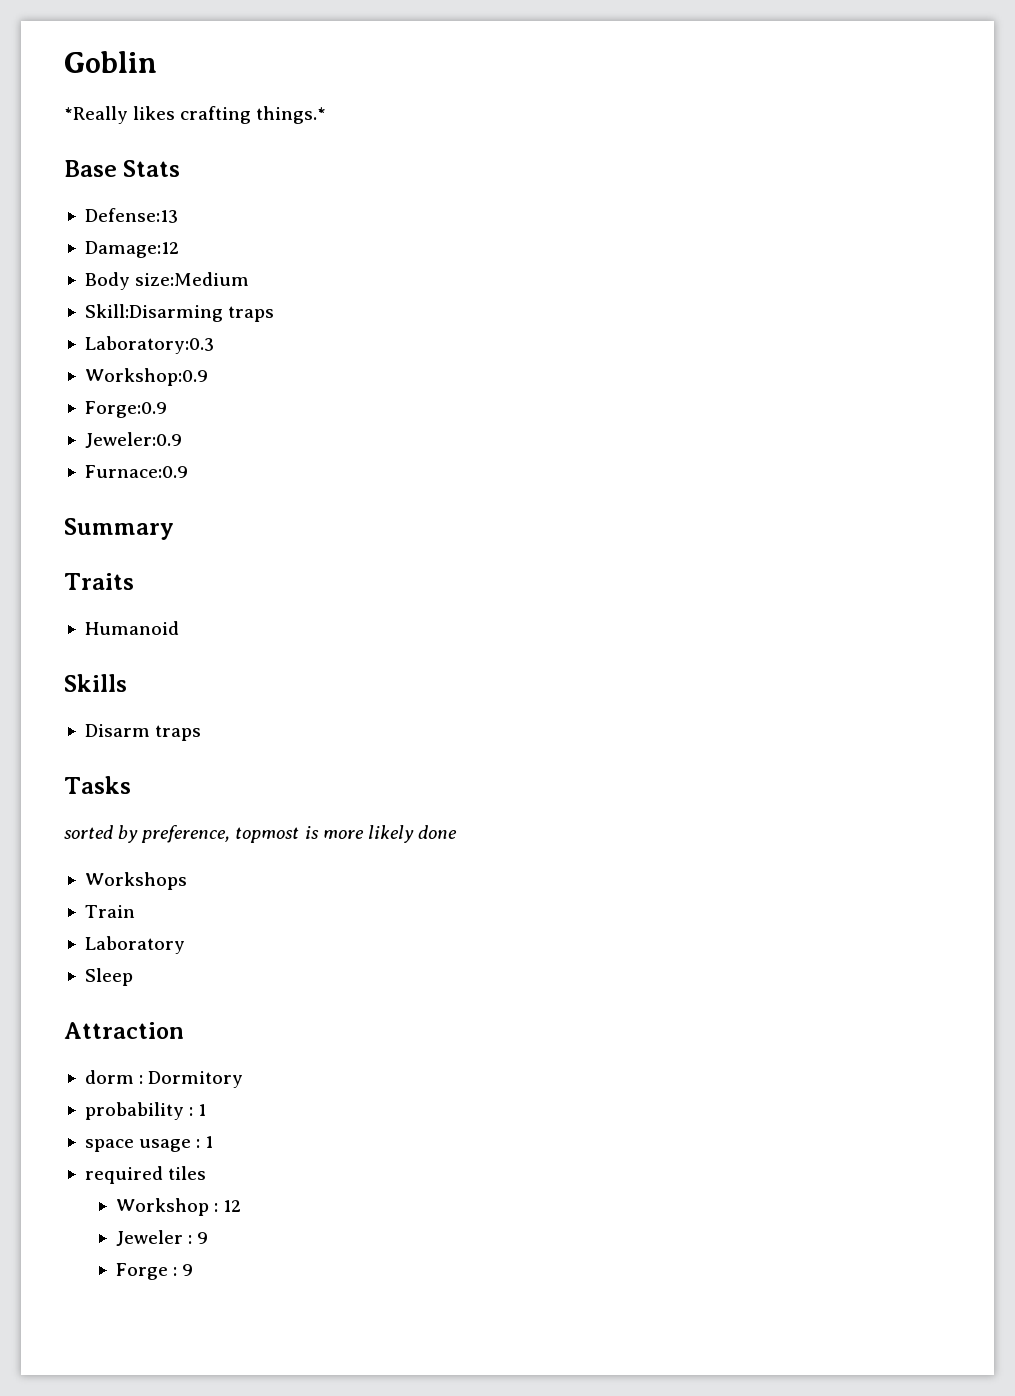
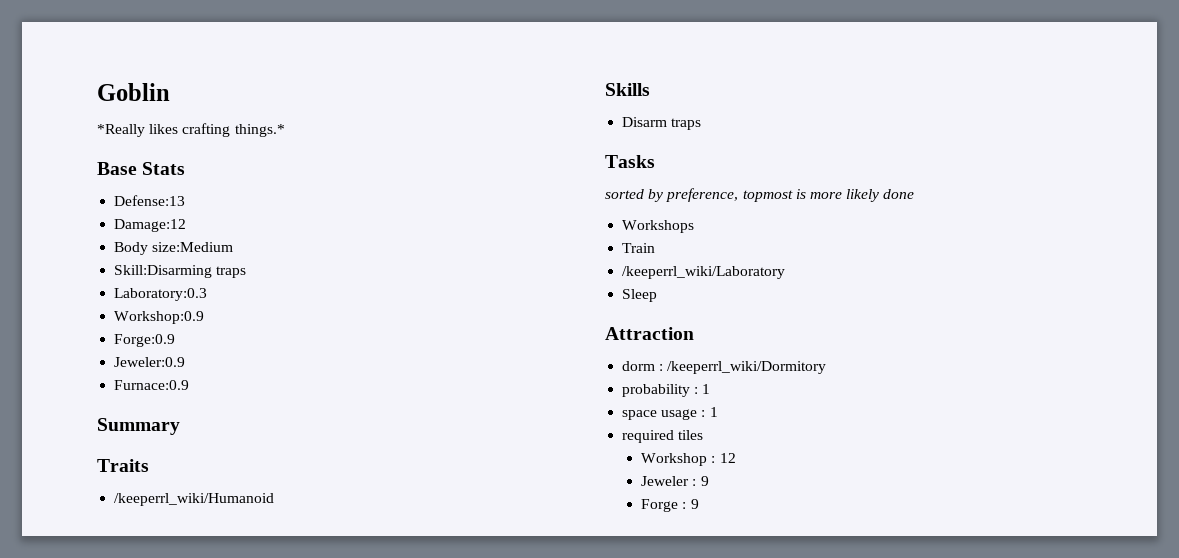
[84,621,179,635] Humanoid -> [114,493,275,506] /keeperrl_wiki/Humanoid
[84,936,185,954] Laboratory -> [622,266,786,279] /keeperrl_wiki/Laboratory
[148,1071,244,1088] Dormitory -> [667,361,827,374] /keeperrl_wiki/Dormitory

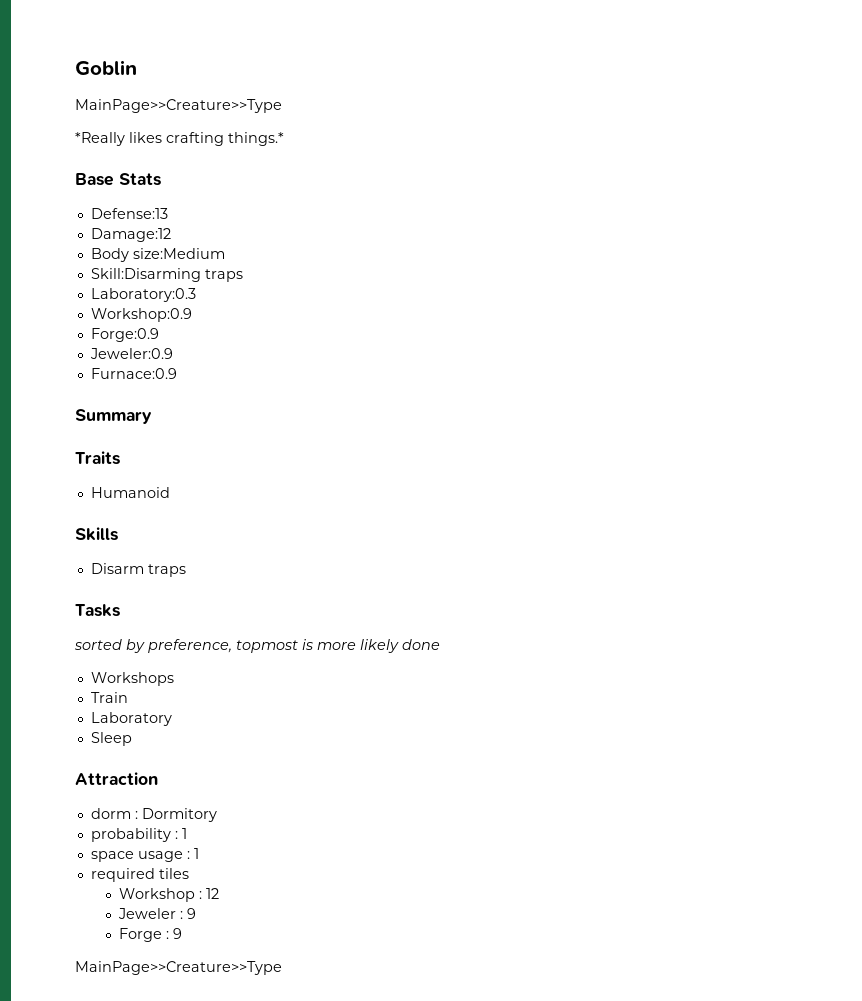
(170, 92) none -> [75,99,282,113] // MainPage>>Creature>>Type
[114,493,275,506] /keeperrl_wiki/Humanoid -> [90,487,170,498] Humanoid
[622,266,786,279] /keeperrl_wiki/Laboratory -> [90,712,172,726] Laboratory
[667,361,827,374] /keeperrl_wiki/Dormitory -> [141,808,217,822] Dormitory
(699, 504) none -> [75,961,282,975] // MainPage>>Creature>>Type

